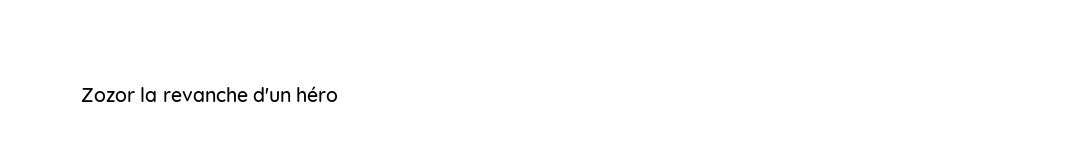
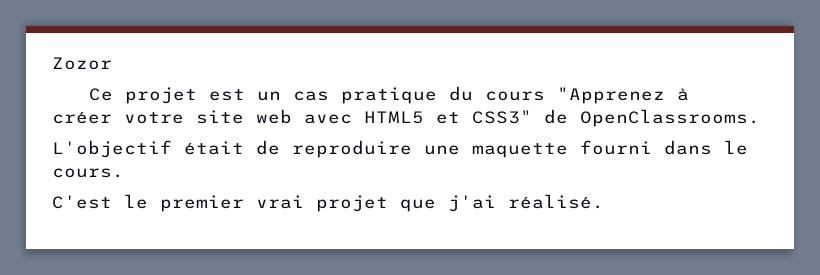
[140,86,339,102] la revanche d'un héro -> [88,86,689,104] [52,109,760,127] [52,140,748,158] [52,168,124,178] [52,194,604,212] // Ce projet est un cas pratique du cours "Apprenez à créer votre site web avec HTML5 et CSS3" de OpenClassrooms. // L'objectif était de reproduire une maquette fourni dans le cours. // C'est le premier vrai projet que j'ai réalisé.

